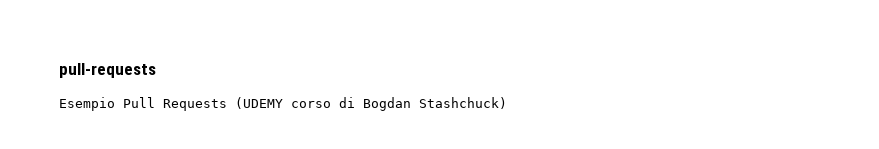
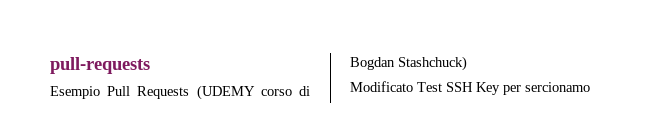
(507, 103) none -> [350,81,590,95] // Modificato Test SSH Key per sercionamo

